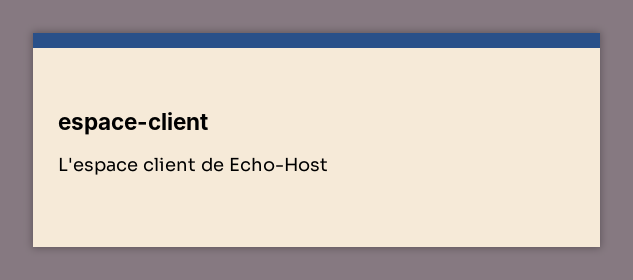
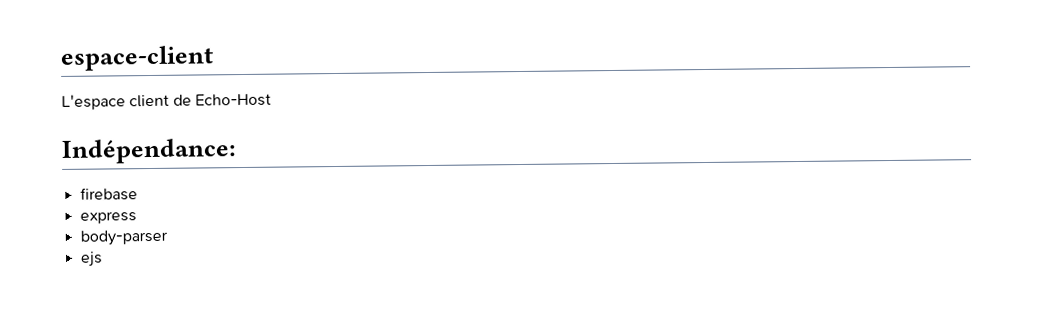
(328, 164) none -> [61,138,237,164] [79,187,138,201] [79,211,137,224] [79,229,168,246] [80,251,103,267] // Indépendance: // firebase // express // body-parser // ejs

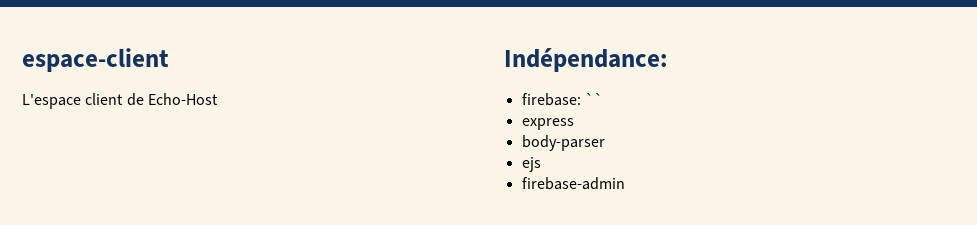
[79,187,138,201] firebase -> [521,93,603,106] firebase: ``
(103, 259) none -> [521,177,625,190] // firebase-admin

